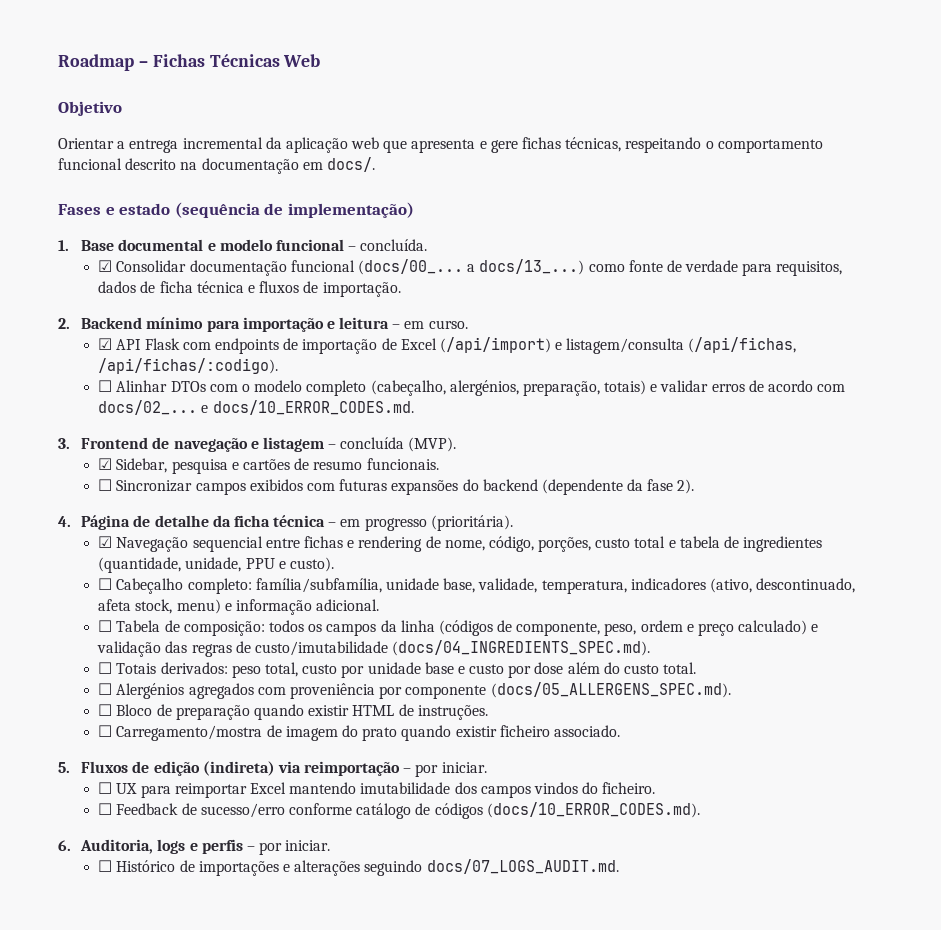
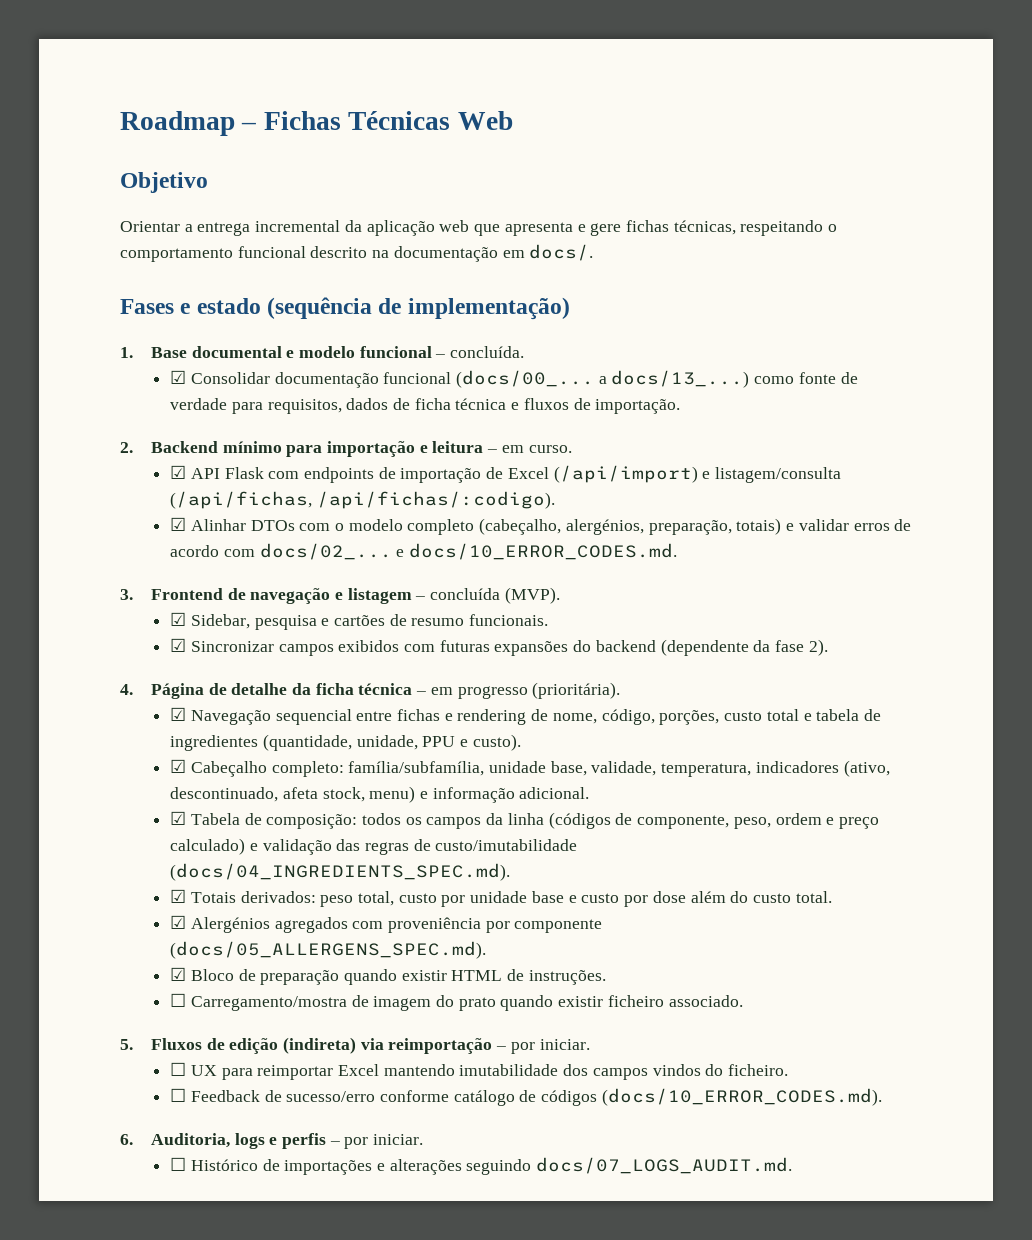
[98,380,113,392] ☐ -> [170,517,187,531] ☑
[98,479,113,491] ☐ -> [170,638,187,652] ☑
[98,578,113,590] ☐ -> [170,759,187,773] ☑
[98,620,113,632] ☐ -> [170,811,187,825] ☑
[98,662,113,674] ☐ -> [170,889,187,903] ☑
[98,683,113,695] ☐ -> [170,915,187,929] ☑
[98,704,113,716] ☐ -> [170,967,187,981] ☑

